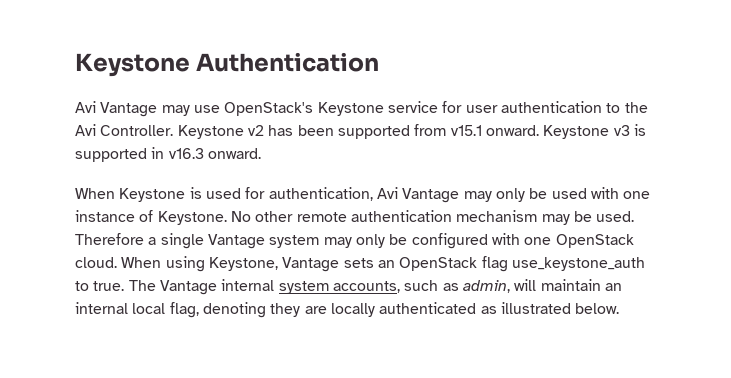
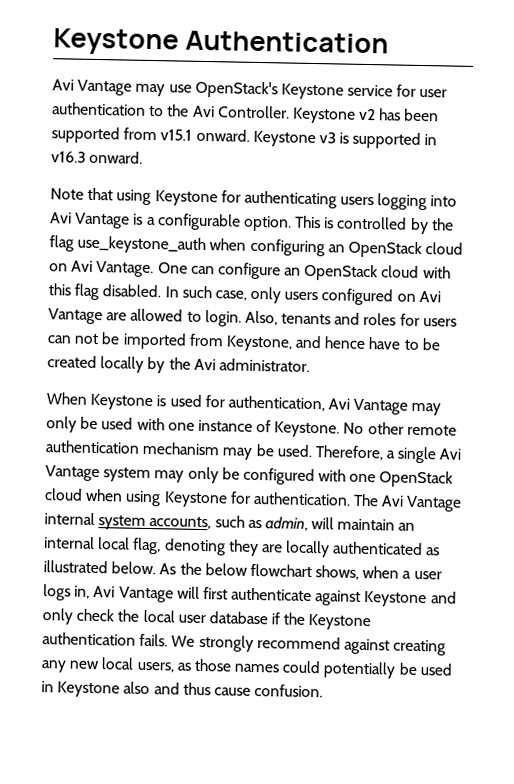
(261, 153) none -> [50,187,458,211] [50,212,454,235] [49,235,464,259] [49,260,451,282] [48,283,441,306] [48,308,457,327] [47,332,441,352] [47,355,310,374] // Note that using Keystone for authenticating users logging into Avi Vantage is a configurable option. This is controlled by the flag use_keystone_auth when configuring an OpenStack cloud on Avi Vantage. One can configure an OpenStack cloud with this flag disabled. In such case, only users configured on Avi Vantage are allowed to login. Also, tenants and roles for users can not be imported from Keystone, and hence have to be created locally by the Avi administrator.
[75,233,144,245] Therefore -> [314,445,384,461] Therefore,
(204, 241) none -> [439,448,462,460] Avi
[75,256,645,272] [75,280,156,291] cloud. When using Keystone, Vantage sets an OpenStack flag use_keystone_auth to true. The -> [44,488,405,508] cloud when using Keystone for authentication. The Avi
(620, 308) none -> [159,562,442,580] [43,584,457,608] [42,608,372,631] [42,632,447,656] [41,657,453,679] [41,681,324,698] As the below flowchart shows, when a user logs in, Avi Vantage will first authenticate against Keystone and only check the local user database if the Keystone authentication fails. We strongly recommend against creating any new local users, as those names could potentially be used in Keystone also and thus cause confusion.

